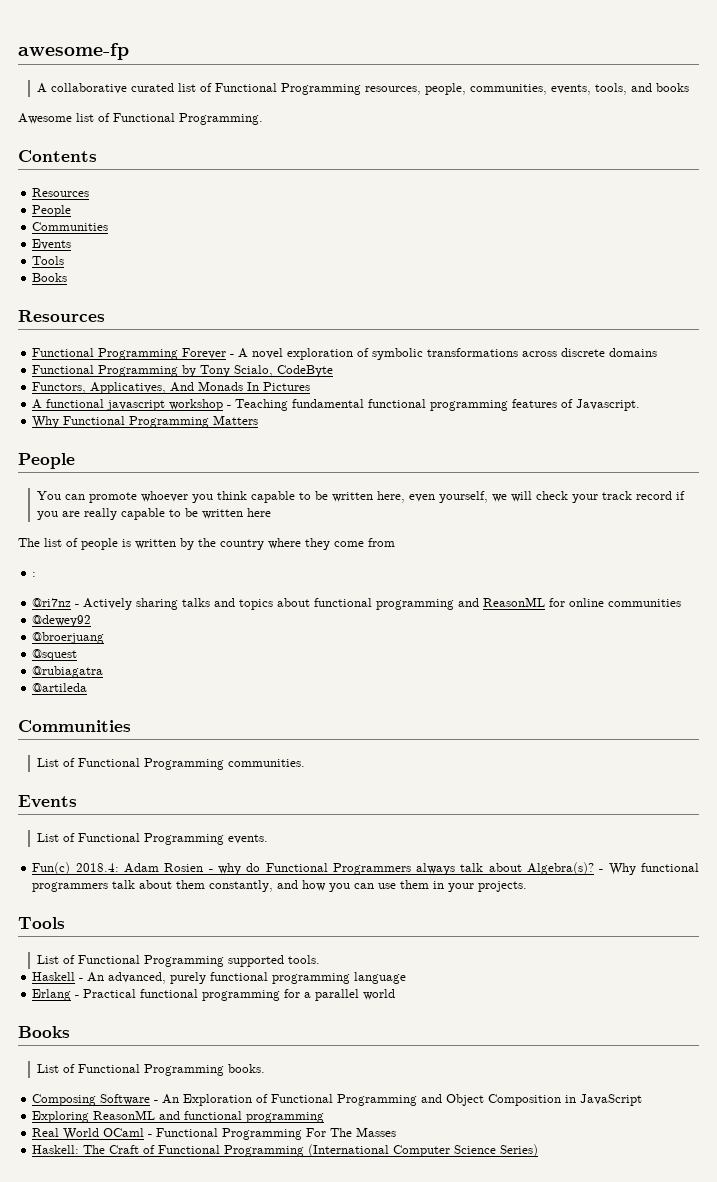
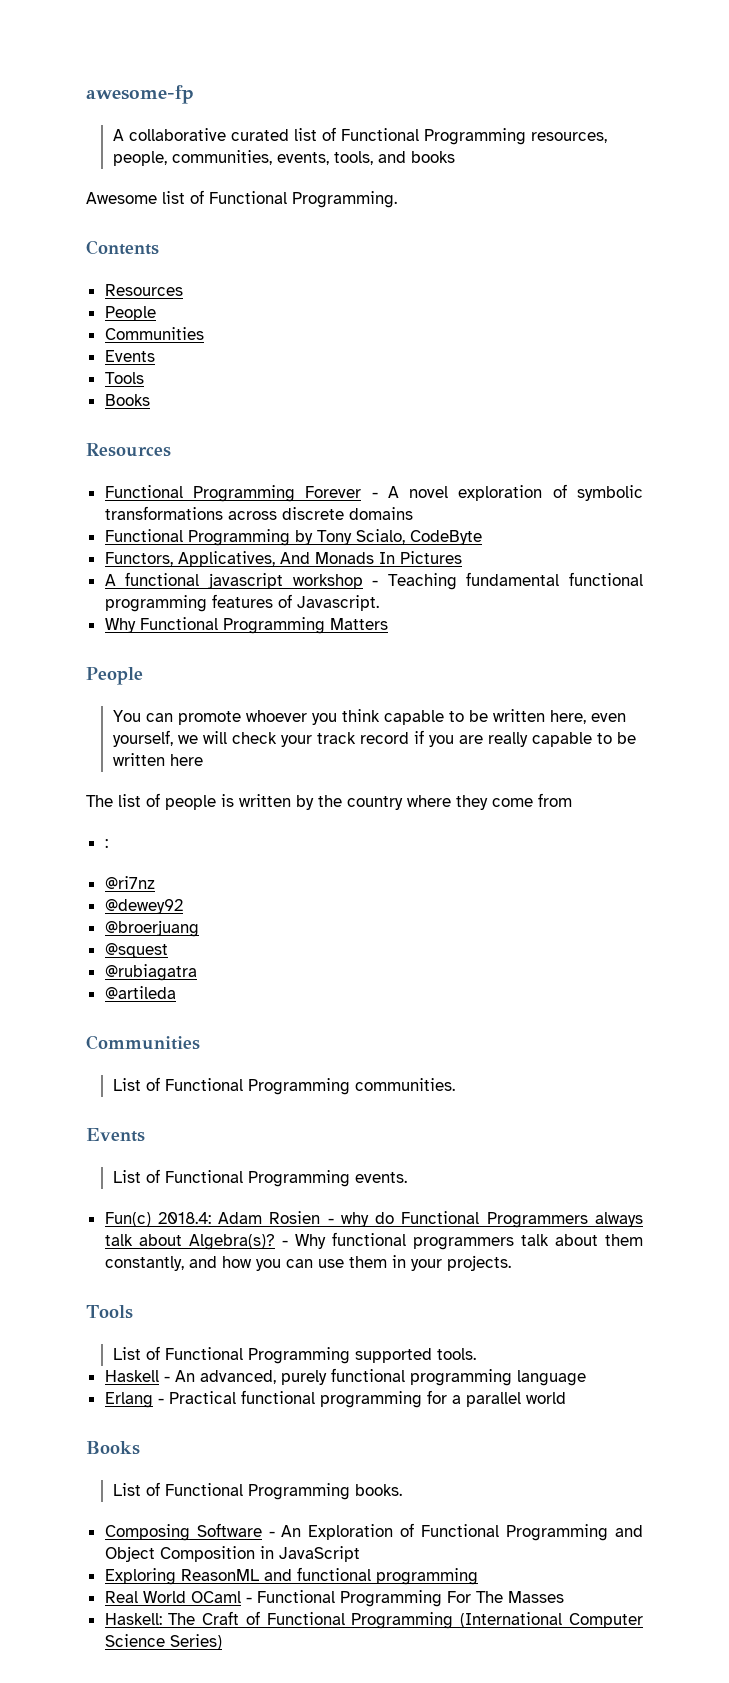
[75,597,682,610] - Actively sharing talks and topics about functional programming and ReasonML for online communities -> (155, 882) none

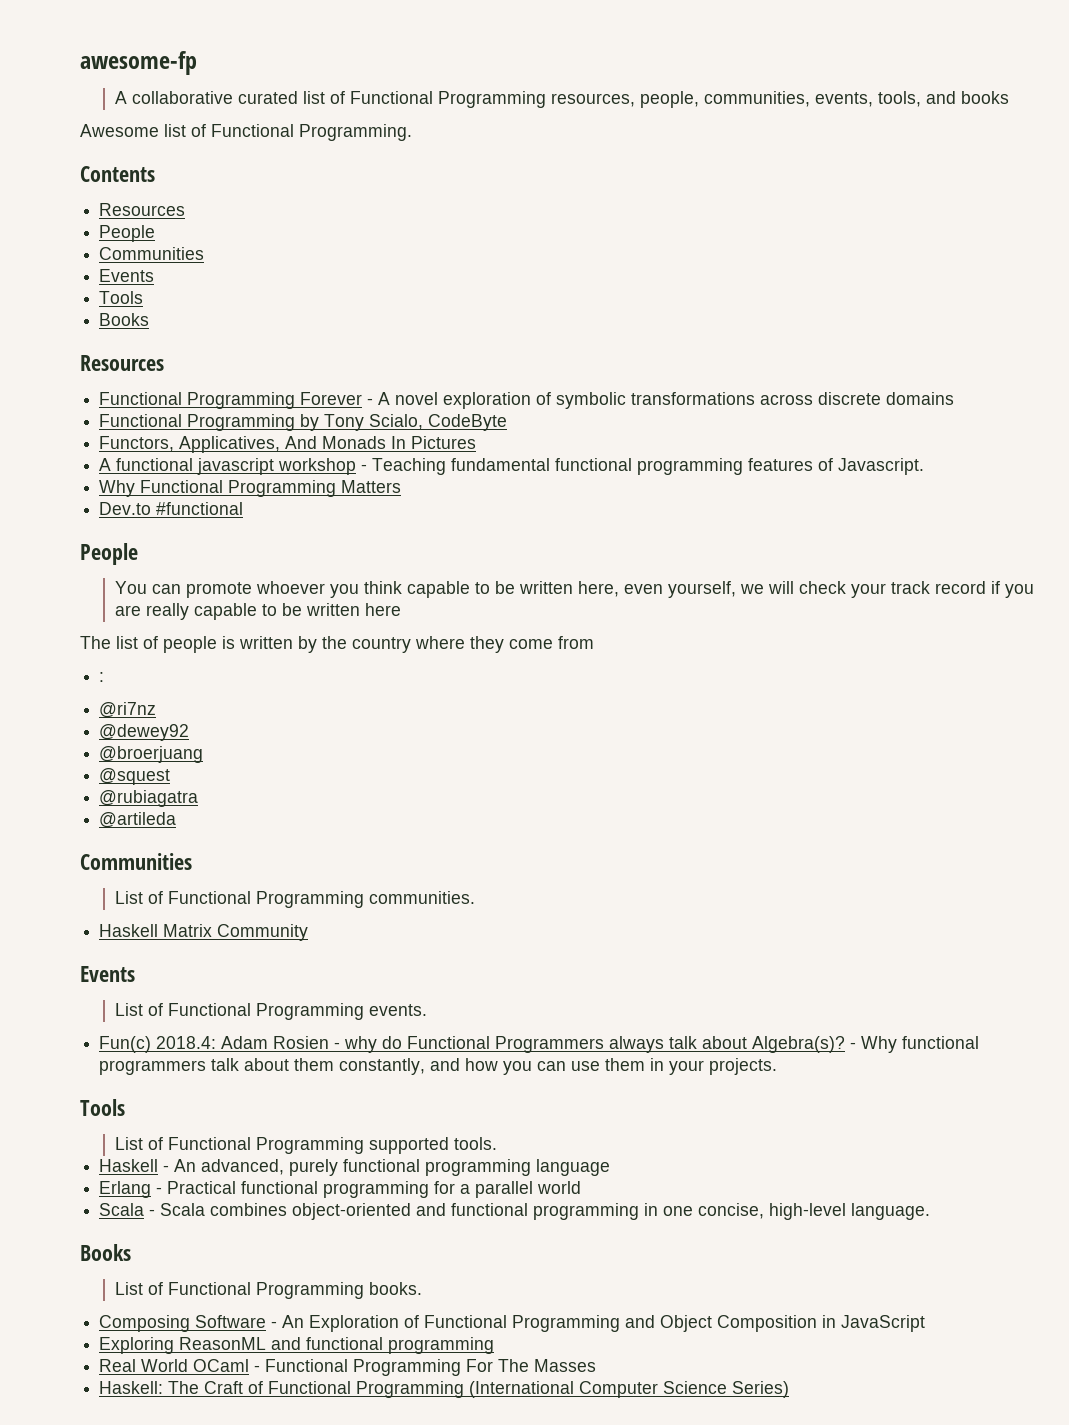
(388, 624) none -> [99,502,244,515] // Dev.to #functional
(455, 1084) none -> [99,924,309,941] // Haskell Matrix Community
(566, 1398) none -> [99,1203,931,1220] // Scala - Scala combines object-oriented and functional programming in one concise, high-level language.

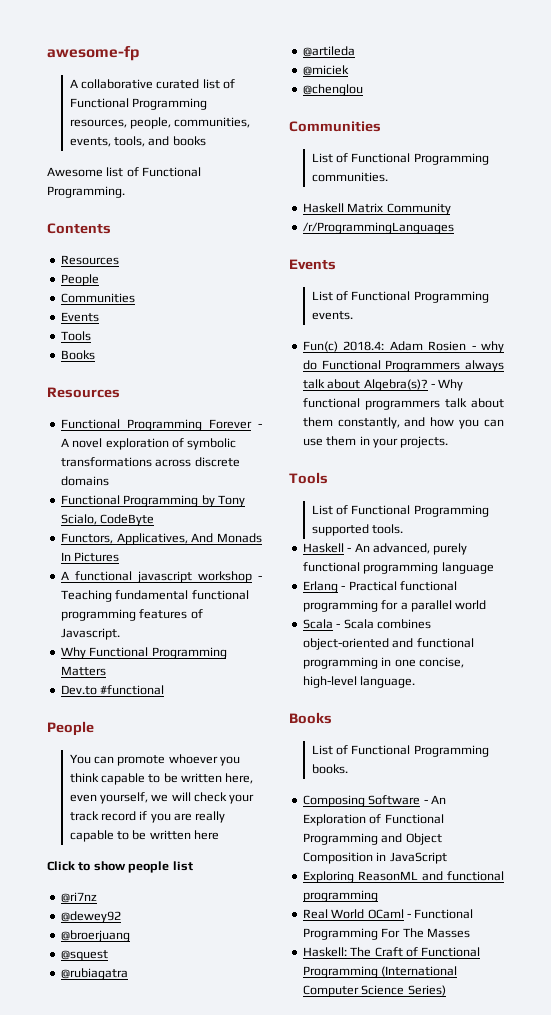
[80,636,594,653] [99,672,105,682] The list of people is written by the country where they come from // : -> [47,861,193,873] Click to show people list
(177, 820) none -> [302,65,349,76] [302,84,363,96] // @miciek // @chenglou
(309, 932) none -> [302,222,454,234] // /r/ProgrammingLanguages

